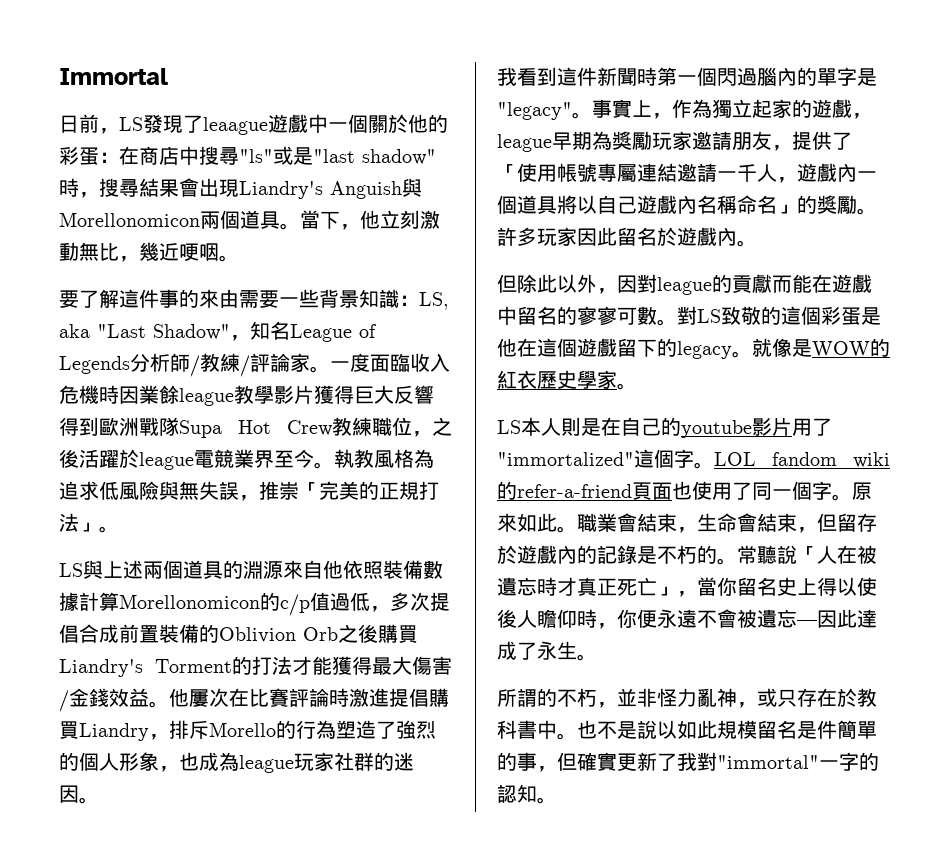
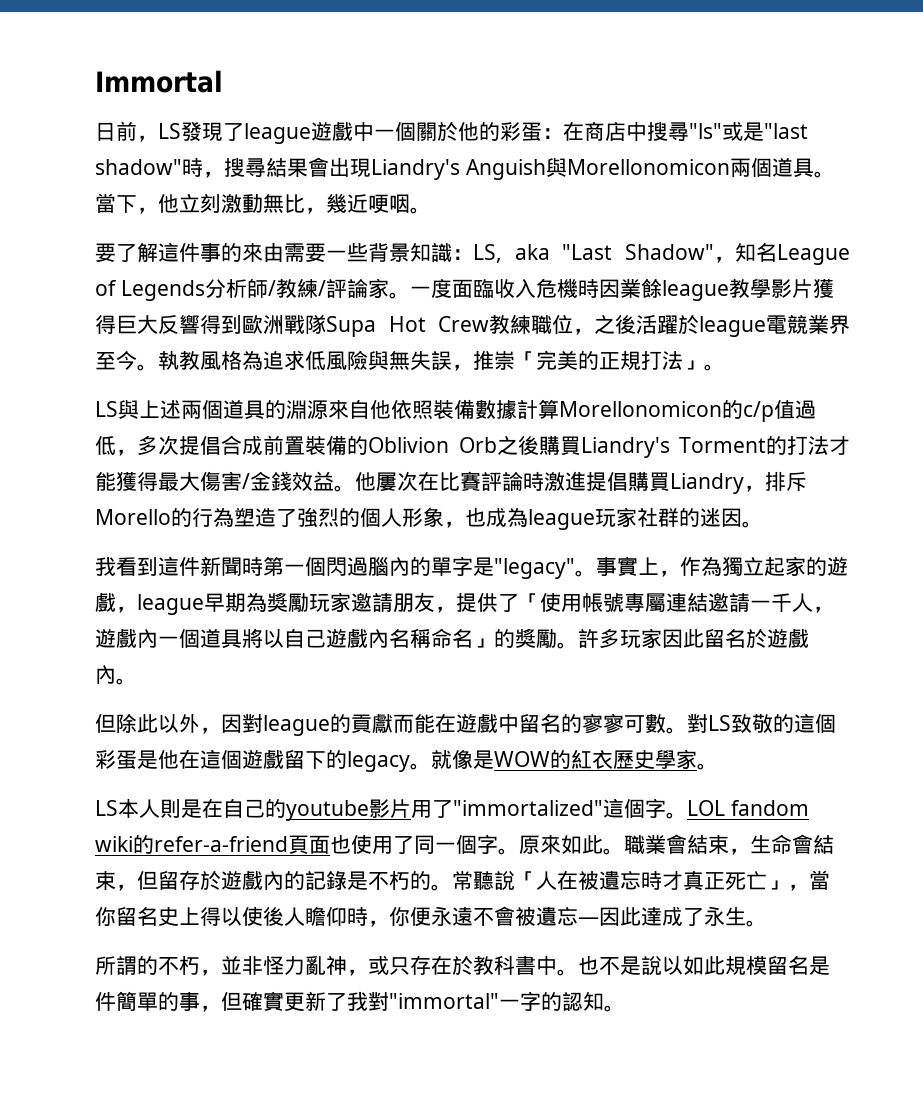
[203,117,268,135] leaague -> [244,123,311,144] league

